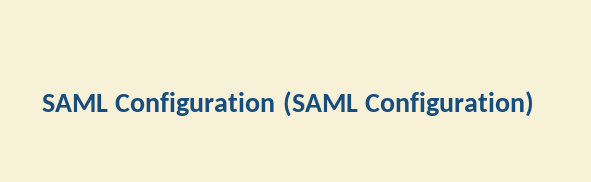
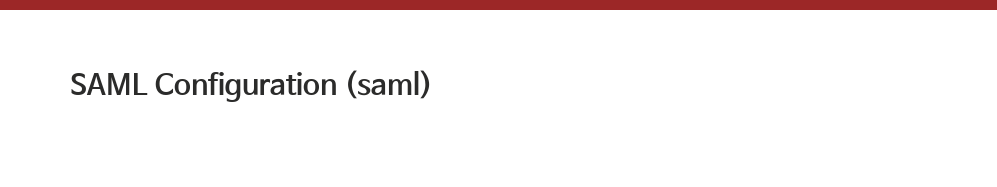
[282,91,535,117] (SAML Configuration) -> [344,70,434,99] (saml)

